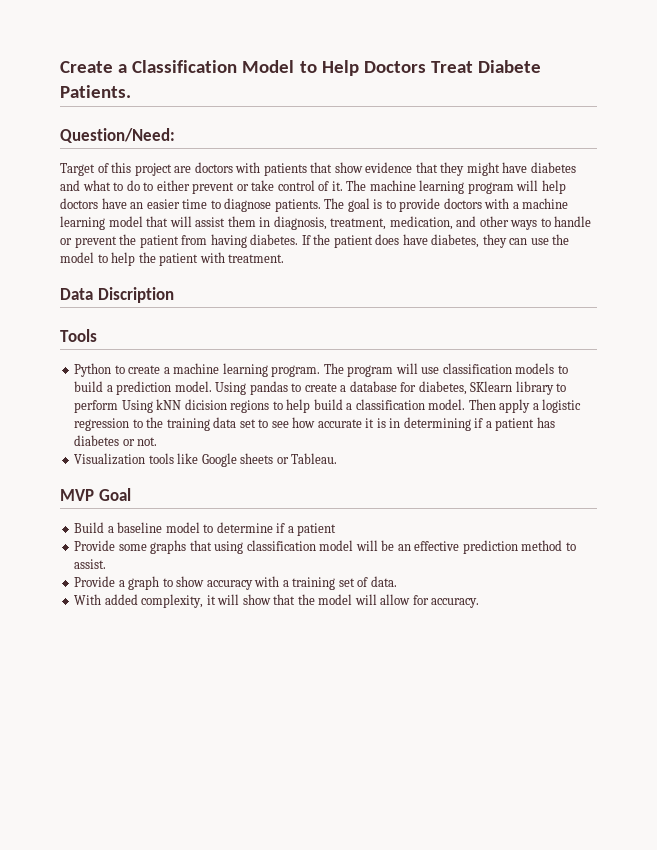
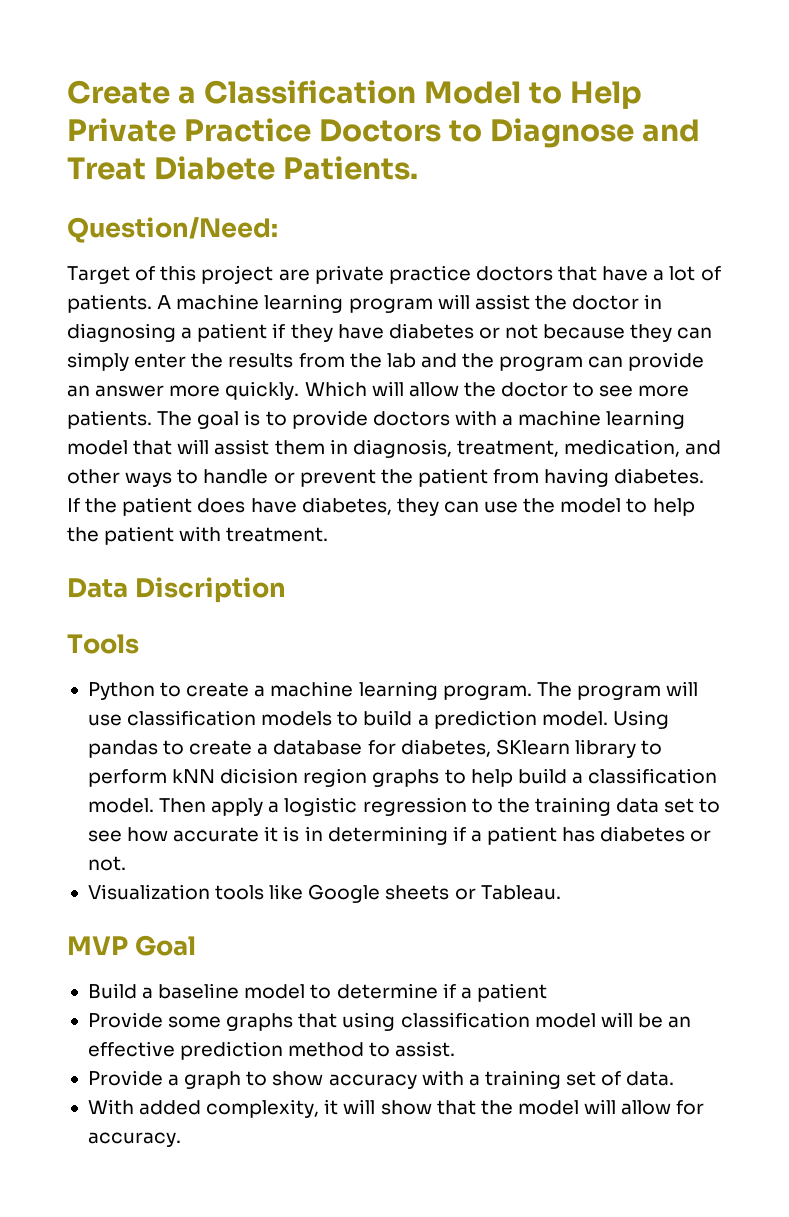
[363,61,426,73] Doctors -> [67,118,700,148] Private Practice Doctors to Diagnose and
[194,162,576,176] [60,180,566,194] [60,198,272,212] doctors with patients that show evidence that they might have diabetes and what to do to either prevent or take control of it. The machine learning program will help doctors have an easier time to diagnose -> [314,265,721,284] [67,294,663,313] [67,323,713,342] [67,352,705,371] [67,381,690,400] private practice doctors that have a lot of patients. A machine learning program will assist the doctor in diagnosing a patient if they have diabetes or not because they can simply enter the results from the lab and the program can provide an answer more quickly. Which will allow the doctor to see more
[121,400,153,413] Using -> (167, 778) none
[230,400,270,413] regions -> [303,768,440,787] region graphs

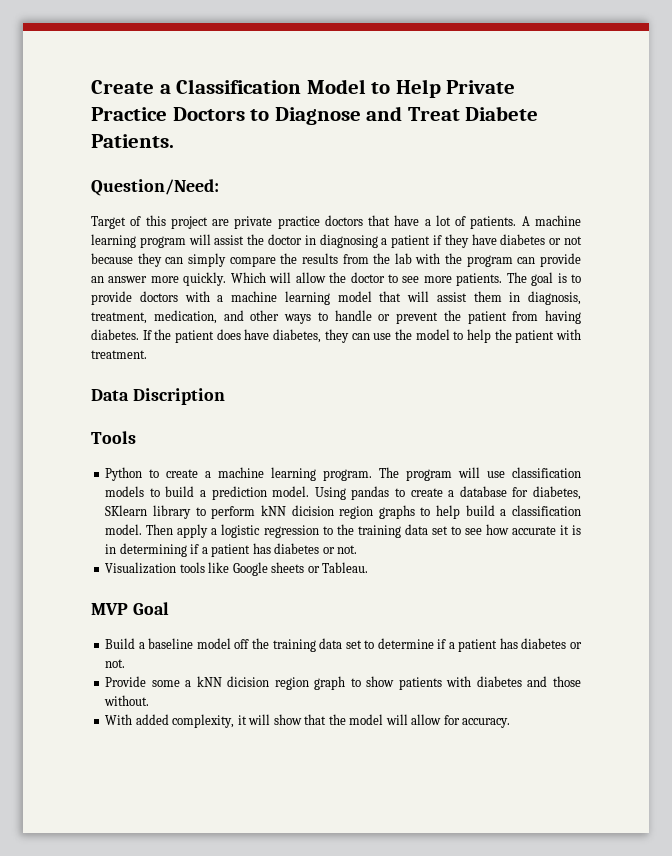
[134,353,187,368] enter -> [229,256,276,267] compare
[420,353,457,368] and -> [415,253,441,264] with
(306, 991) none -> [234,638,362,652] off the training data set
[87,1012,692,1031] [87,1041,456,1060] [87,1070,675,1089] // Provide some graphs that using classification model will be an effective prediction method to assist. // Provide a graph to show accuracy with a training set of data. -> [499,638,582,649] [105,659,126,668] [105,676,581,690] [104,695,150,706] has diabetes or not. // Provide some a kNN dicision region graph to show patients with diabetes and those without.

